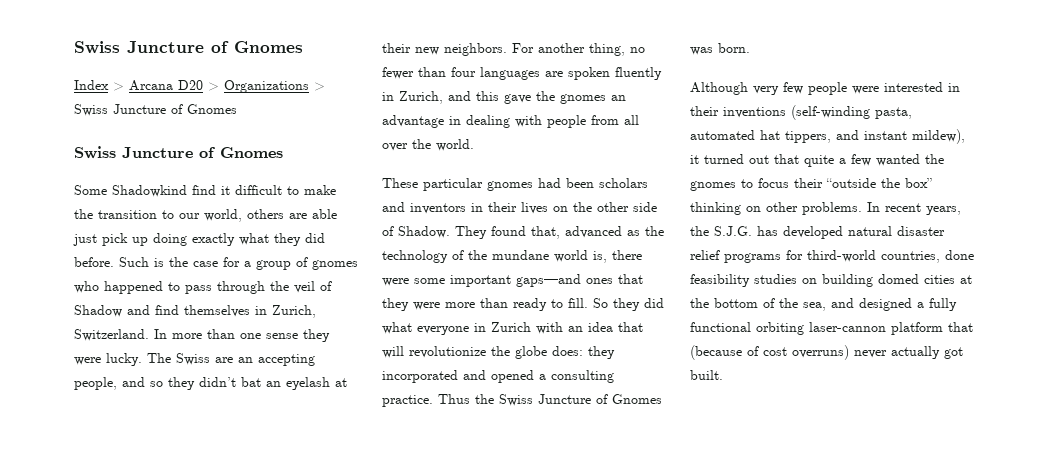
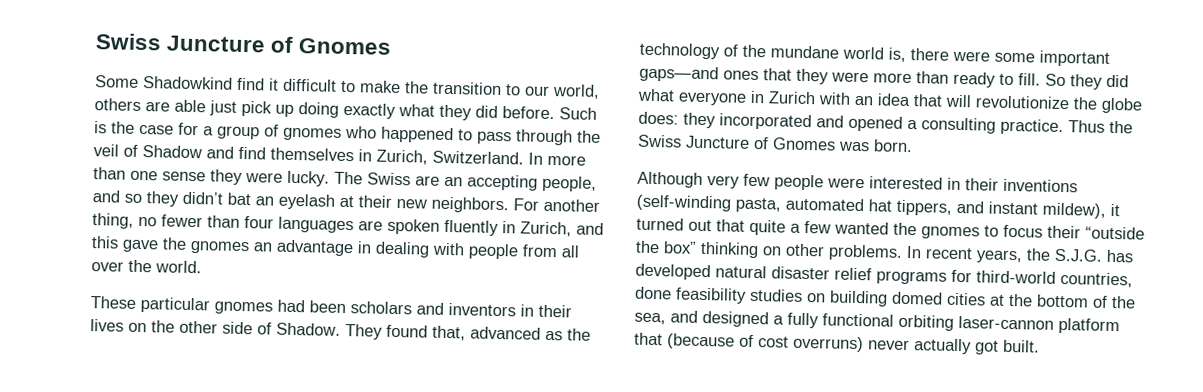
[74,41,303,54] [74,80,325,93] [74,104,237,116] [74,146,283,159] Swiss Juncture of Gnomes // Index > Arcana D20 > Organizations > Swiss Juncture of Gnomes // Swiss Juncture of Gnomes -> [95,33,393,55] Swiss Juncture of Gnomes

